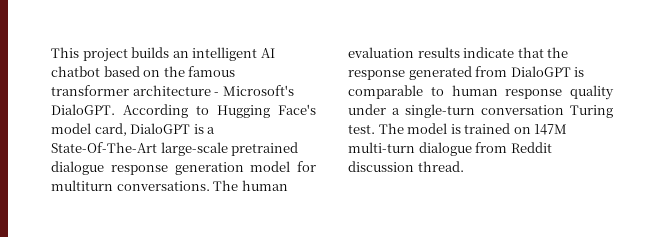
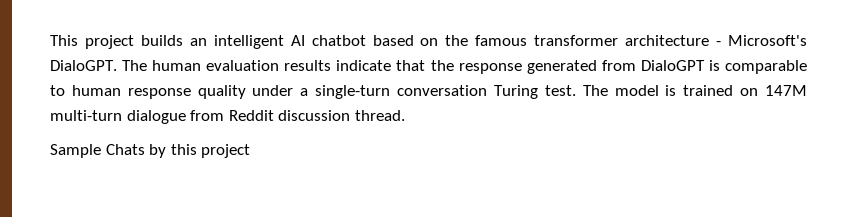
[123,104,316,118] [51,123,216,136] [51,142,299,156] [51,161,316,175] [51,180,210,191] According to Hugging Face's model card, DialoGPT is a State-Of-The-Art large-scale pretrained dialogue response generation model for multiturn conversations. -> (117, 65) none
(464, 166) none -> [50,144,251,158] // Sample Chats by this project

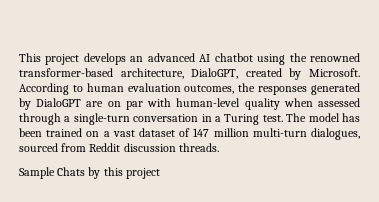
[140,35,808,49] [50,60,808,74] [50,85,294,99] builds an intelligent AI chatbot based on the famous transformer architecture - Microsoft's DialoGPT. The human evaluation results indicate that the response generated from DialoGPT is comparable to human response quality under -> [83,53,360,65] [19,68,361,80] [19,83,360,95] [19,98,360,110] [19,113,61,125] develops an advanced AI chatbot using the renowned transformer-based architecture, DialoGPT, created by Microsoft. According to human evaluation outcomes, the responses generated by DialoGPT are on par with human-level quality when assessed through
(488, 90) none -> [201,114,221,122] in a
[665,85,808,96] [50,110,186,124] is trained on 147M multi-turn dialogue -> [341,113,360,122] [19,128,360,140] [19,143,58,152] has been trained on a vast dataset of 147 million multi-turn dialogues, sourced
[354,110,405,121] thread. -> [178,143,219,152] threads.

